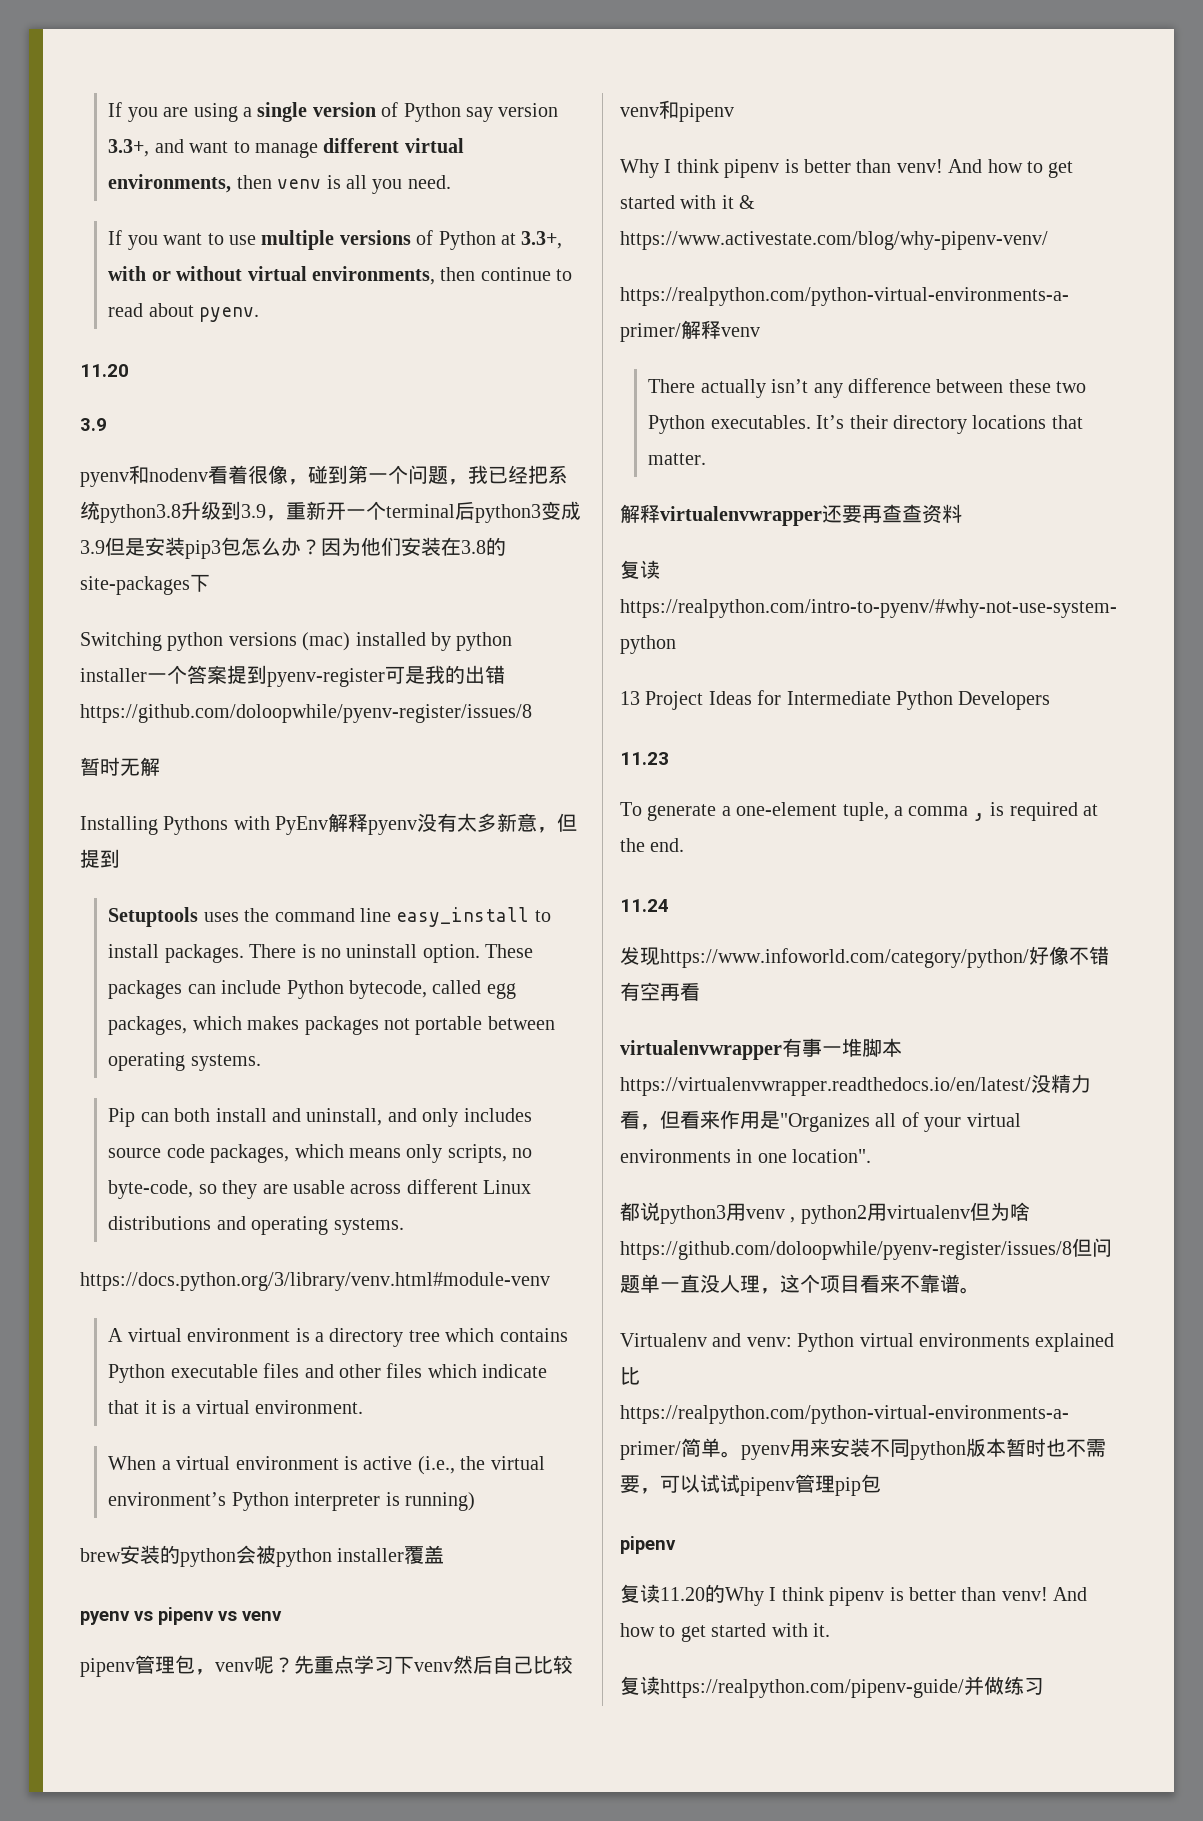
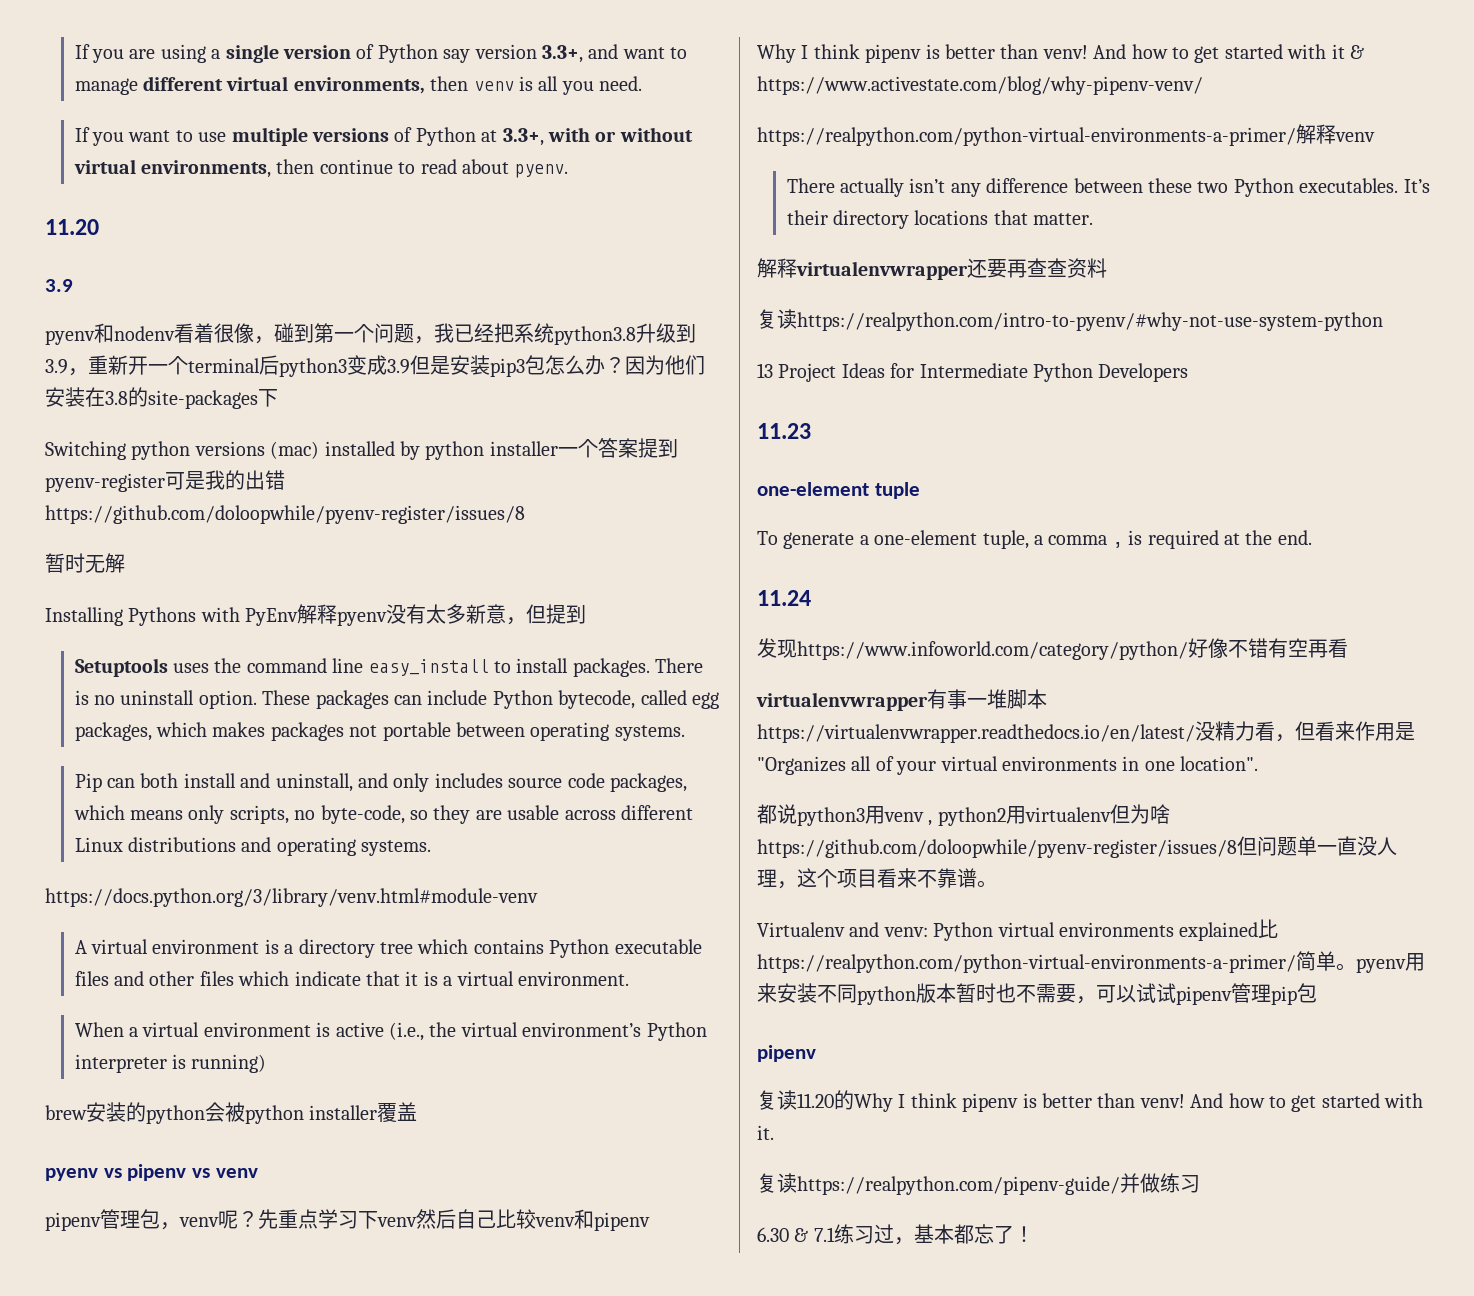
(669, 758) none -> [757,482,920,499] // one-element tuple
(1044, 1686) none -> [757,1224,1034,1245] // 6.30 & 7.1练习过，基本都忘了！

